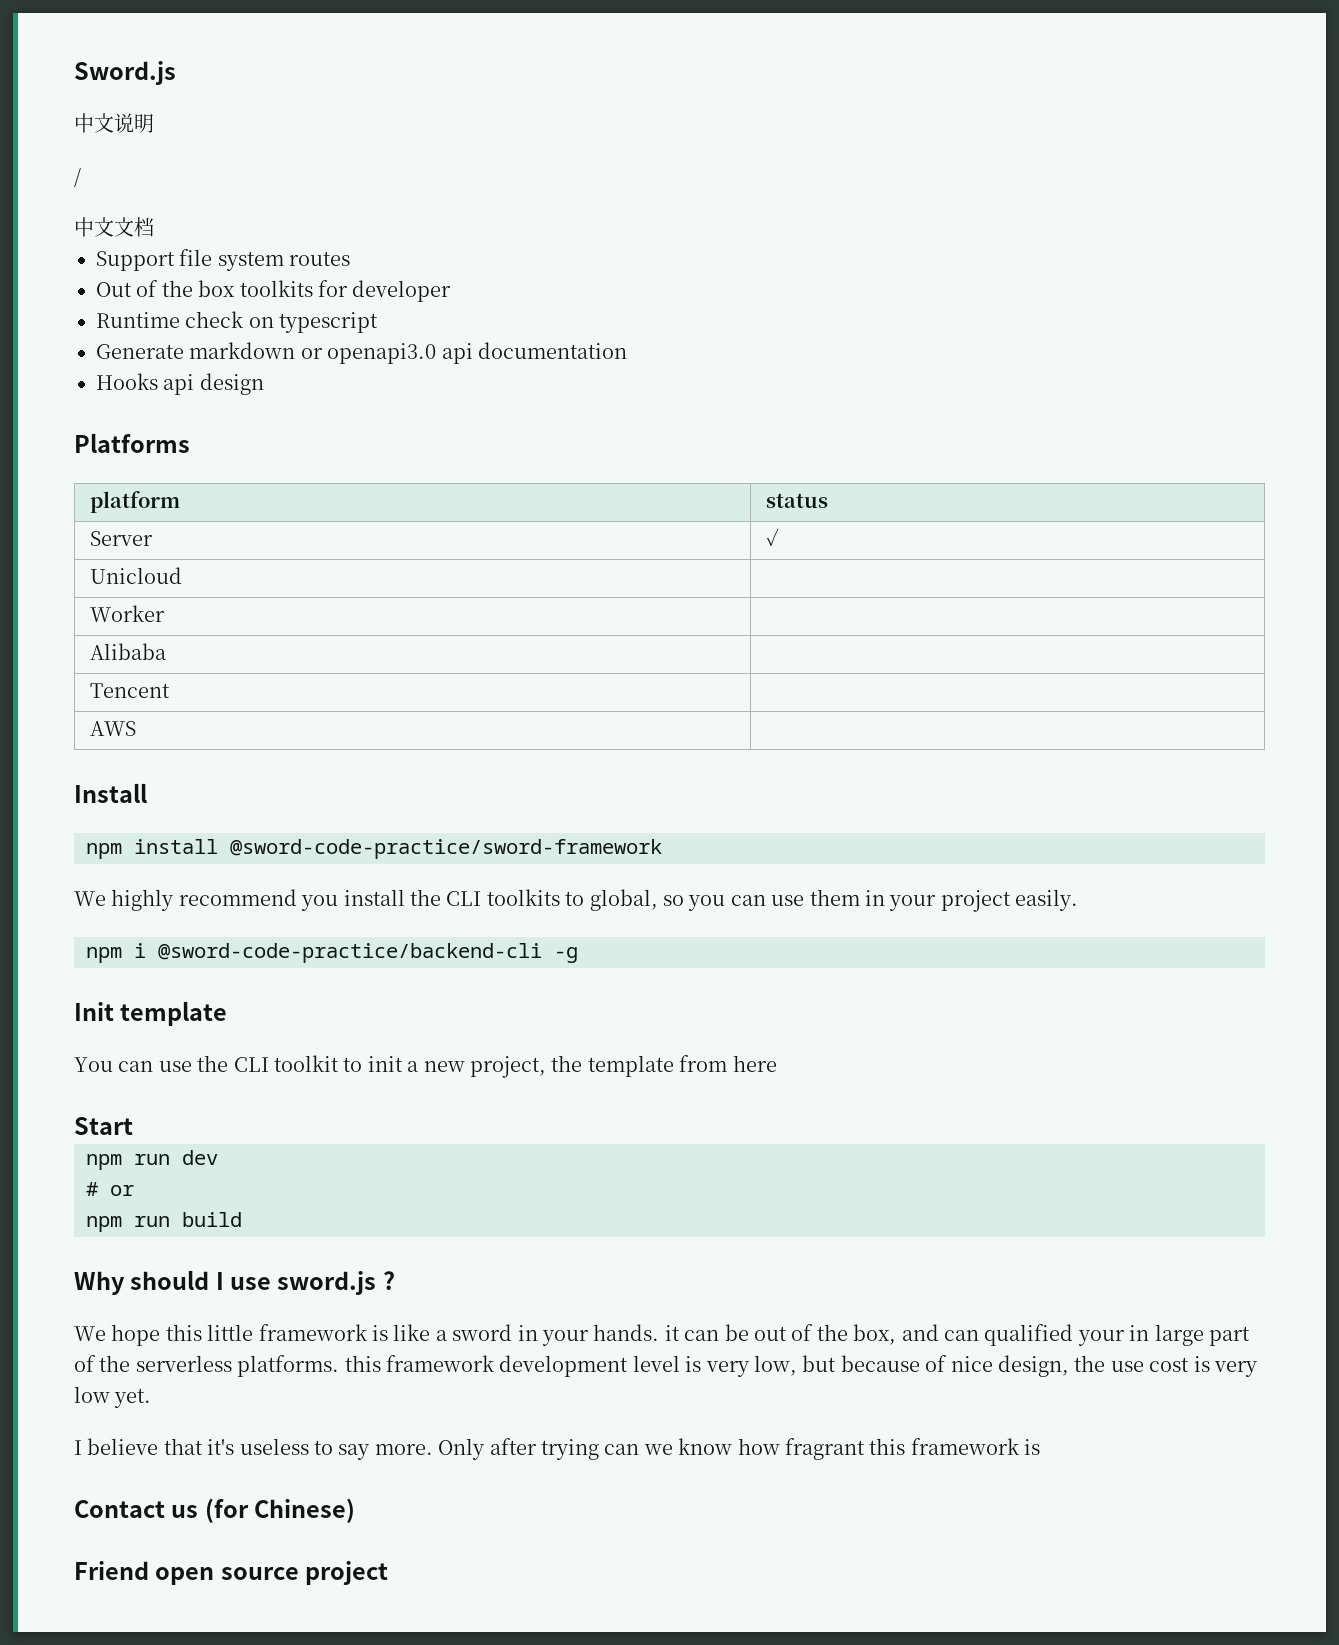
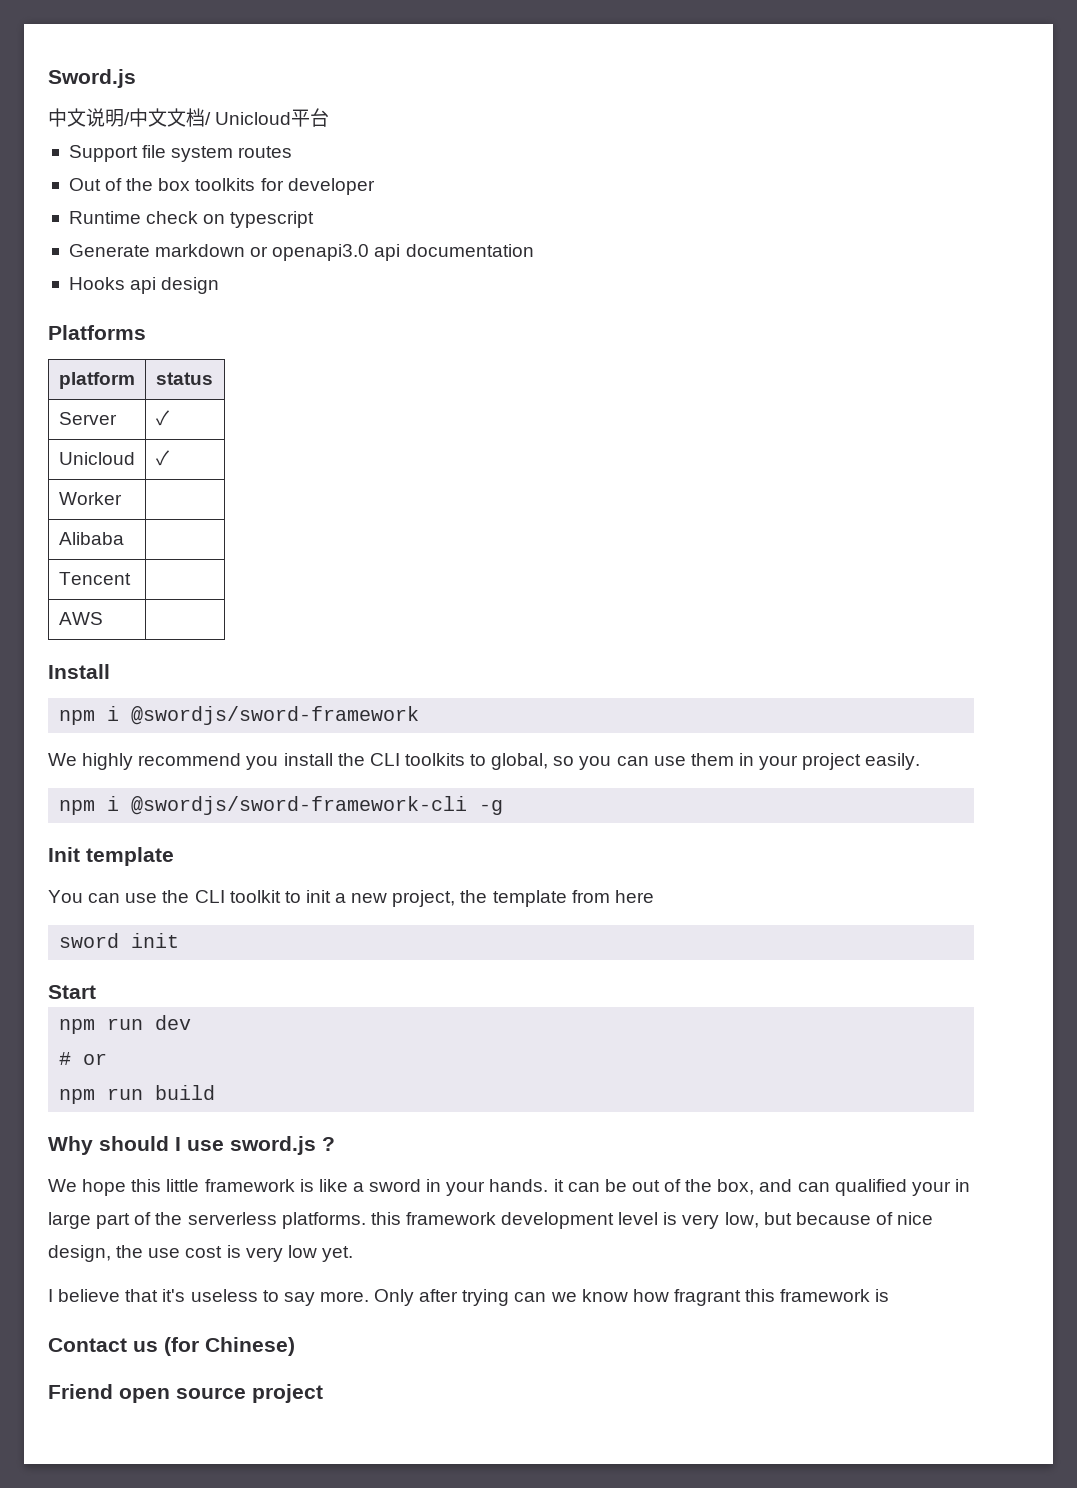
[74,168,81,187] // / // -> [124,112,130,125] /
(154, 227) none -> [205,108,330,127] / Unicloud平台
(182, 575) none -> [155,450,170,466] ✓
[134,839,662,859] install @sword-code-practice/sword-framework -> [107,706,420,725] i @swordjs/sword-framework
[158,943,542,963] @sword-code-practice/backend-cli -> [131,796,468,815] @swordjs/sword-framework-cli
(777, 1063) none -> [59,933,180,948] // sword init

